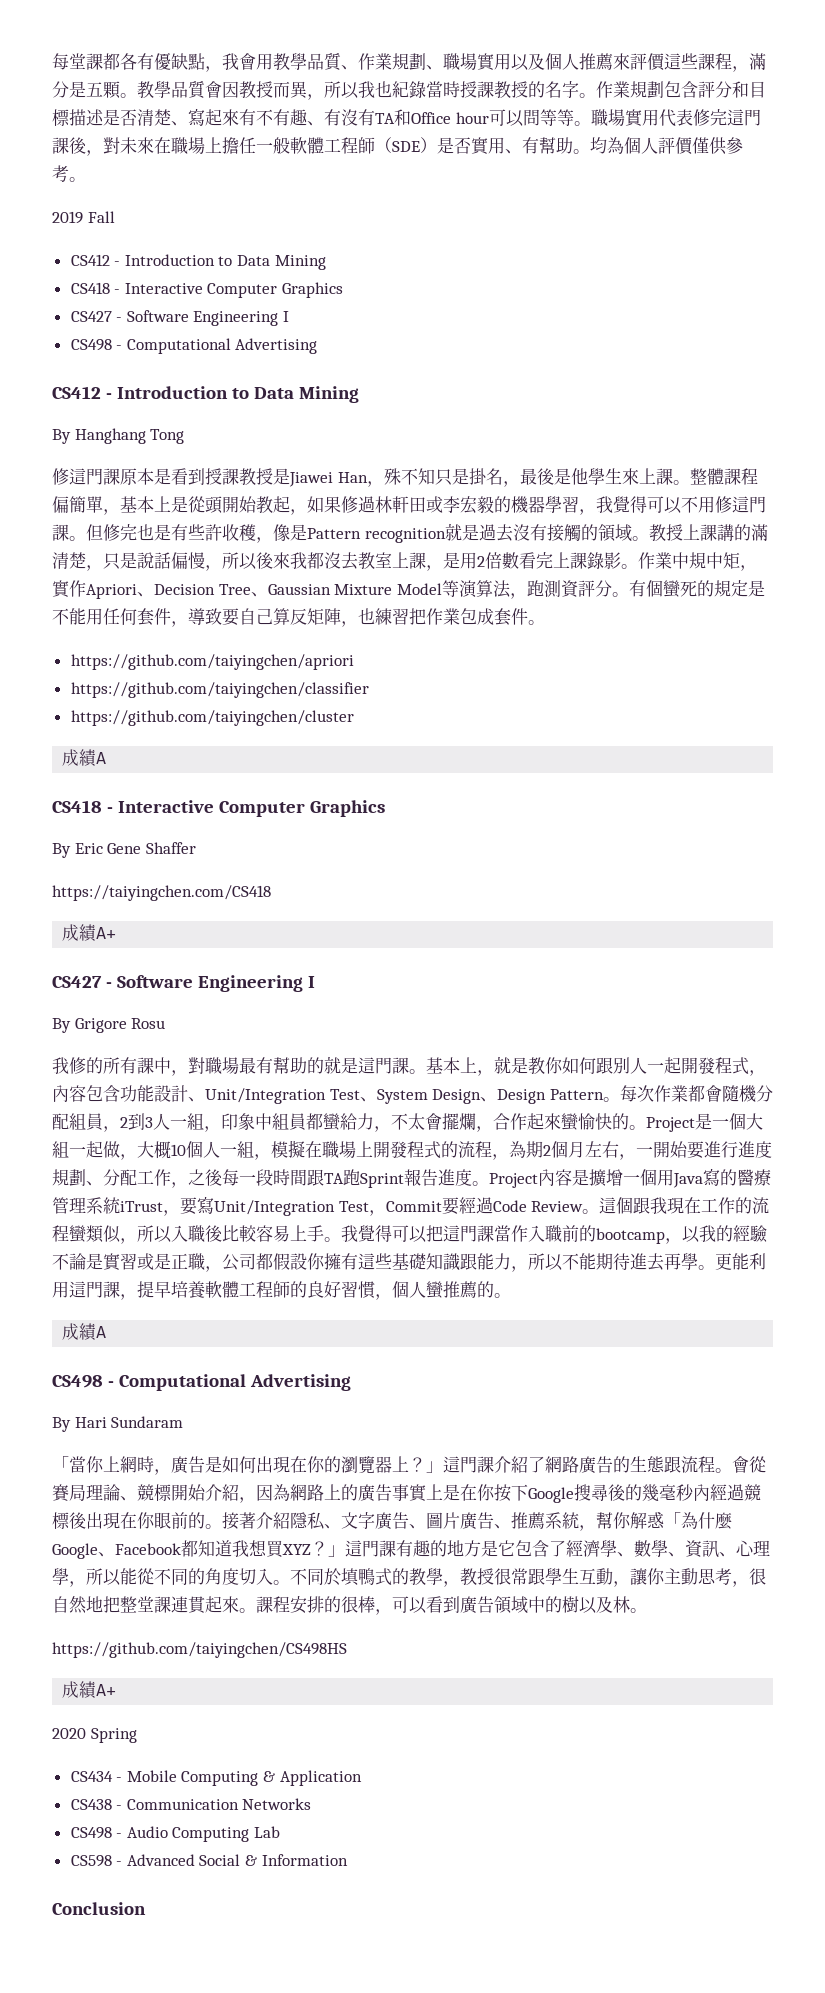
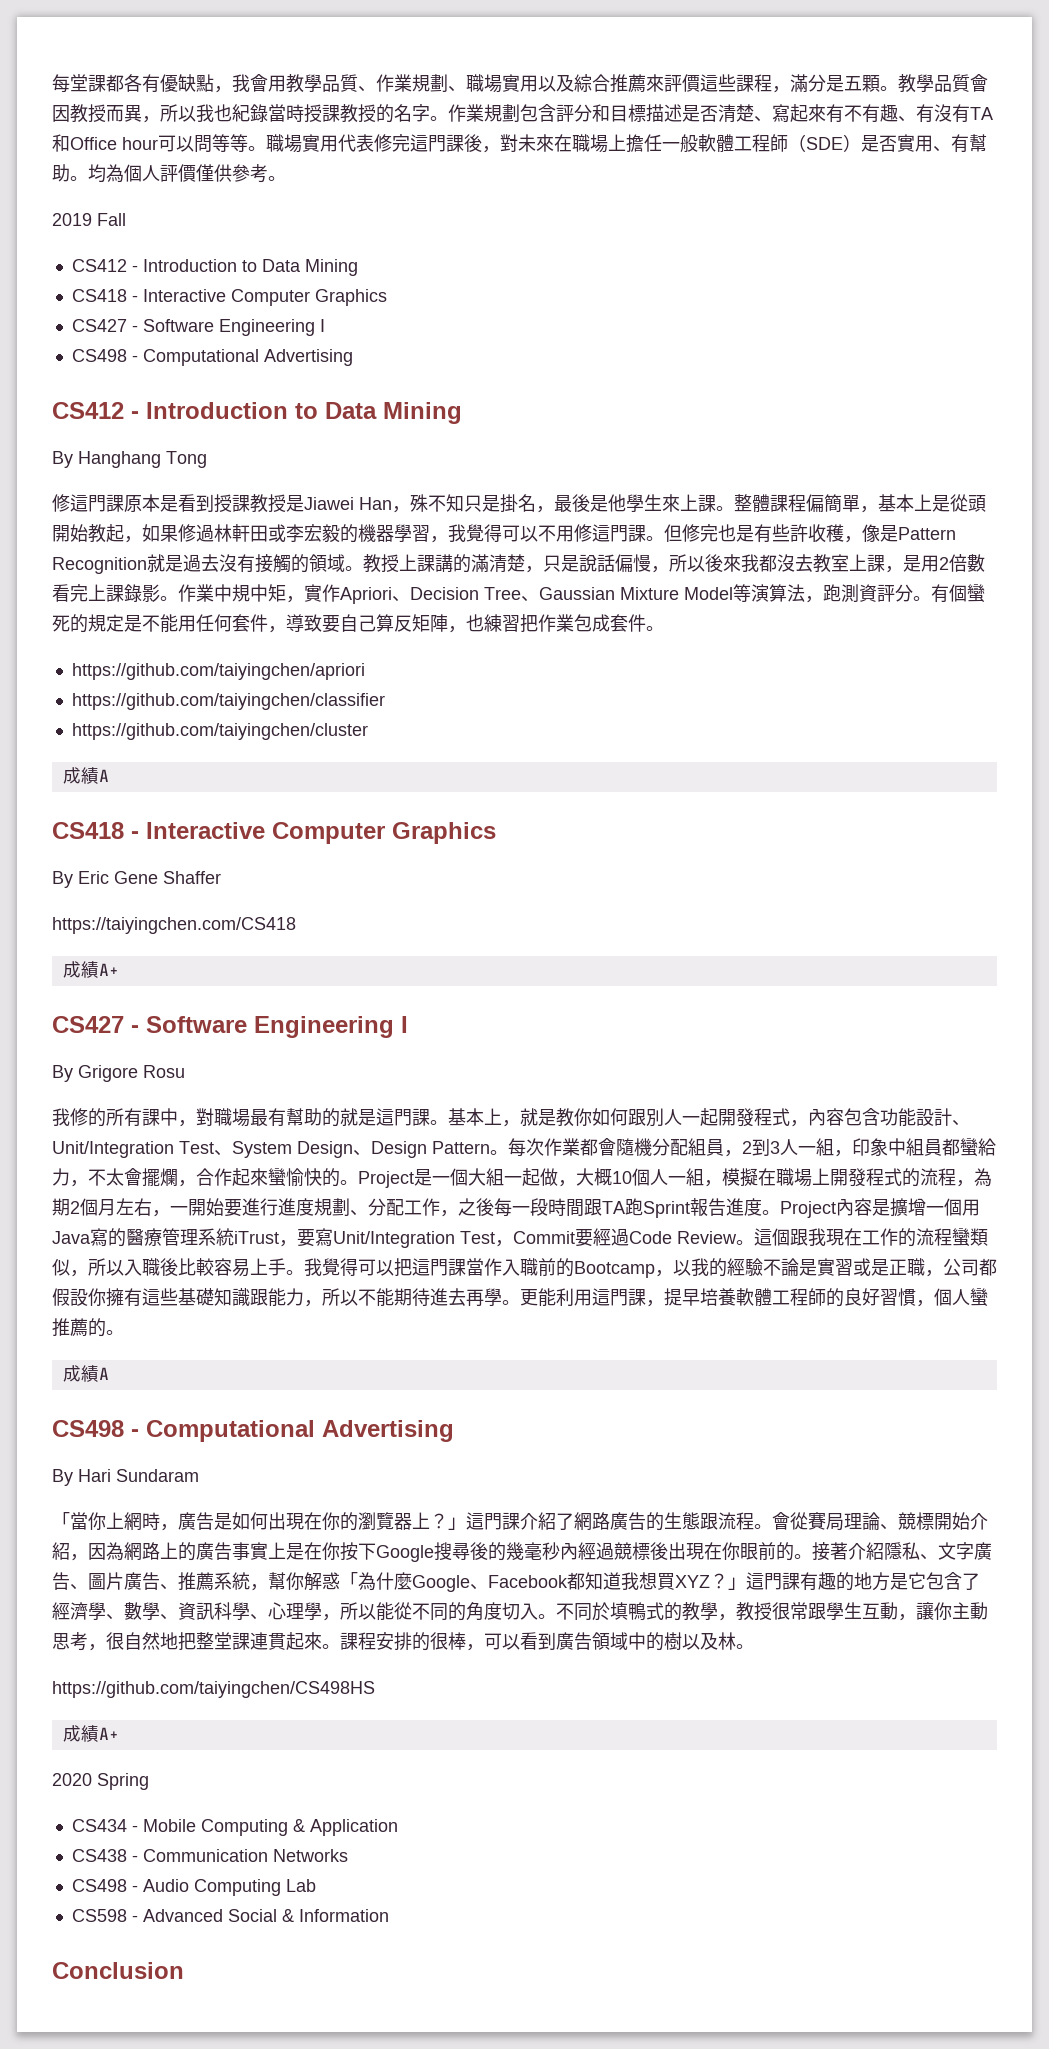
[545,53,579,70] 個人 -> [574,74,610,92] 綜合
[364,528,446,543] recognition -> [52,557,147,574] Recognition
[596,1228,665,1244] bootcamp -> [574,1261,655,1278] Bootcamp
(719, 1549) none -> [214,1602,250,1620] 科學

